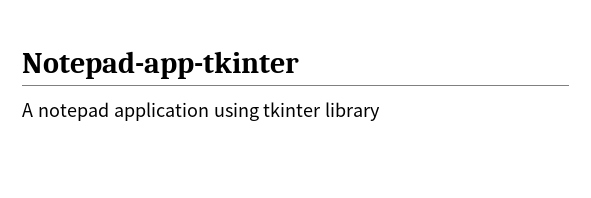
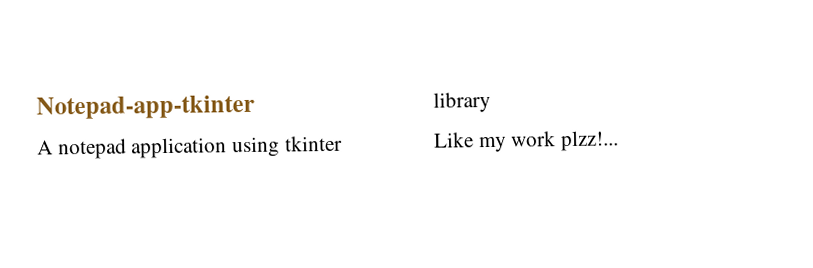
(381, 111) none -> [433,130,620,153] // Like my work plzz!...

